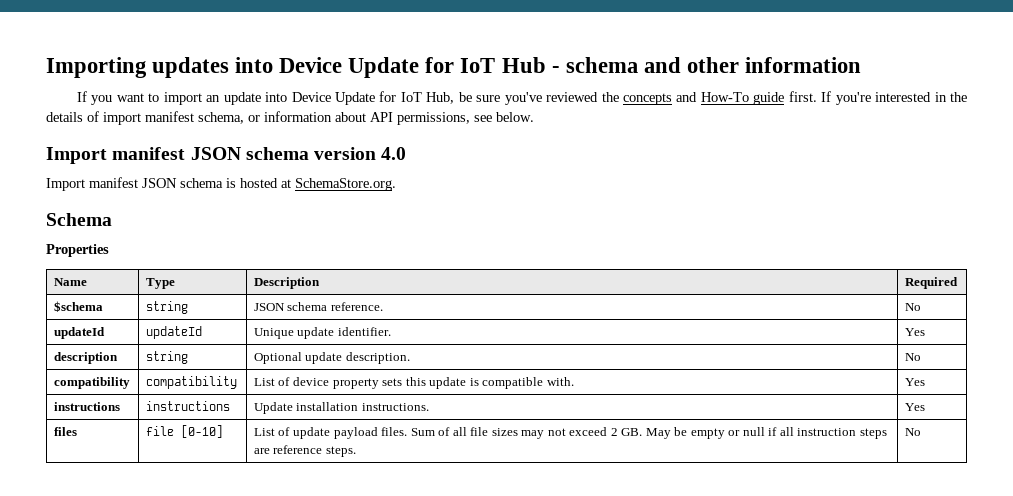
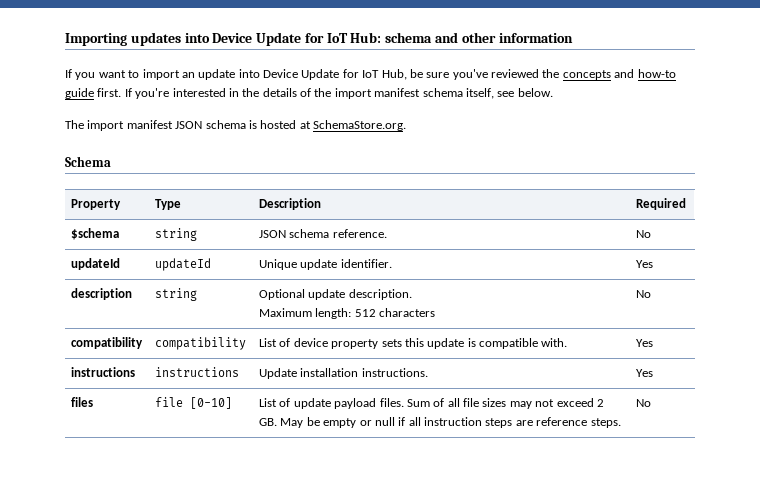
[501,57,560,73] Hub - -> [350,32,382,43] Hub:
[700,92,749,102] How-To -> [637,69,676,78] how-to
[103,111,534,125] [46,147,407,164] [46,178,85,191] import manifest schema, or information about API permissions, see below. // Import manifest JSON schema version 4.0 // Import -> [314,88,553,99] [65,120,125,131] the import manifest schema itself, see below. // The import
[46,244,109,257] [53,278,87,286] // Properties // Name -> [71,199,122,210] // Property
(410, 358) none -> [259,308,436,319] // Maximum length: 512 characters

